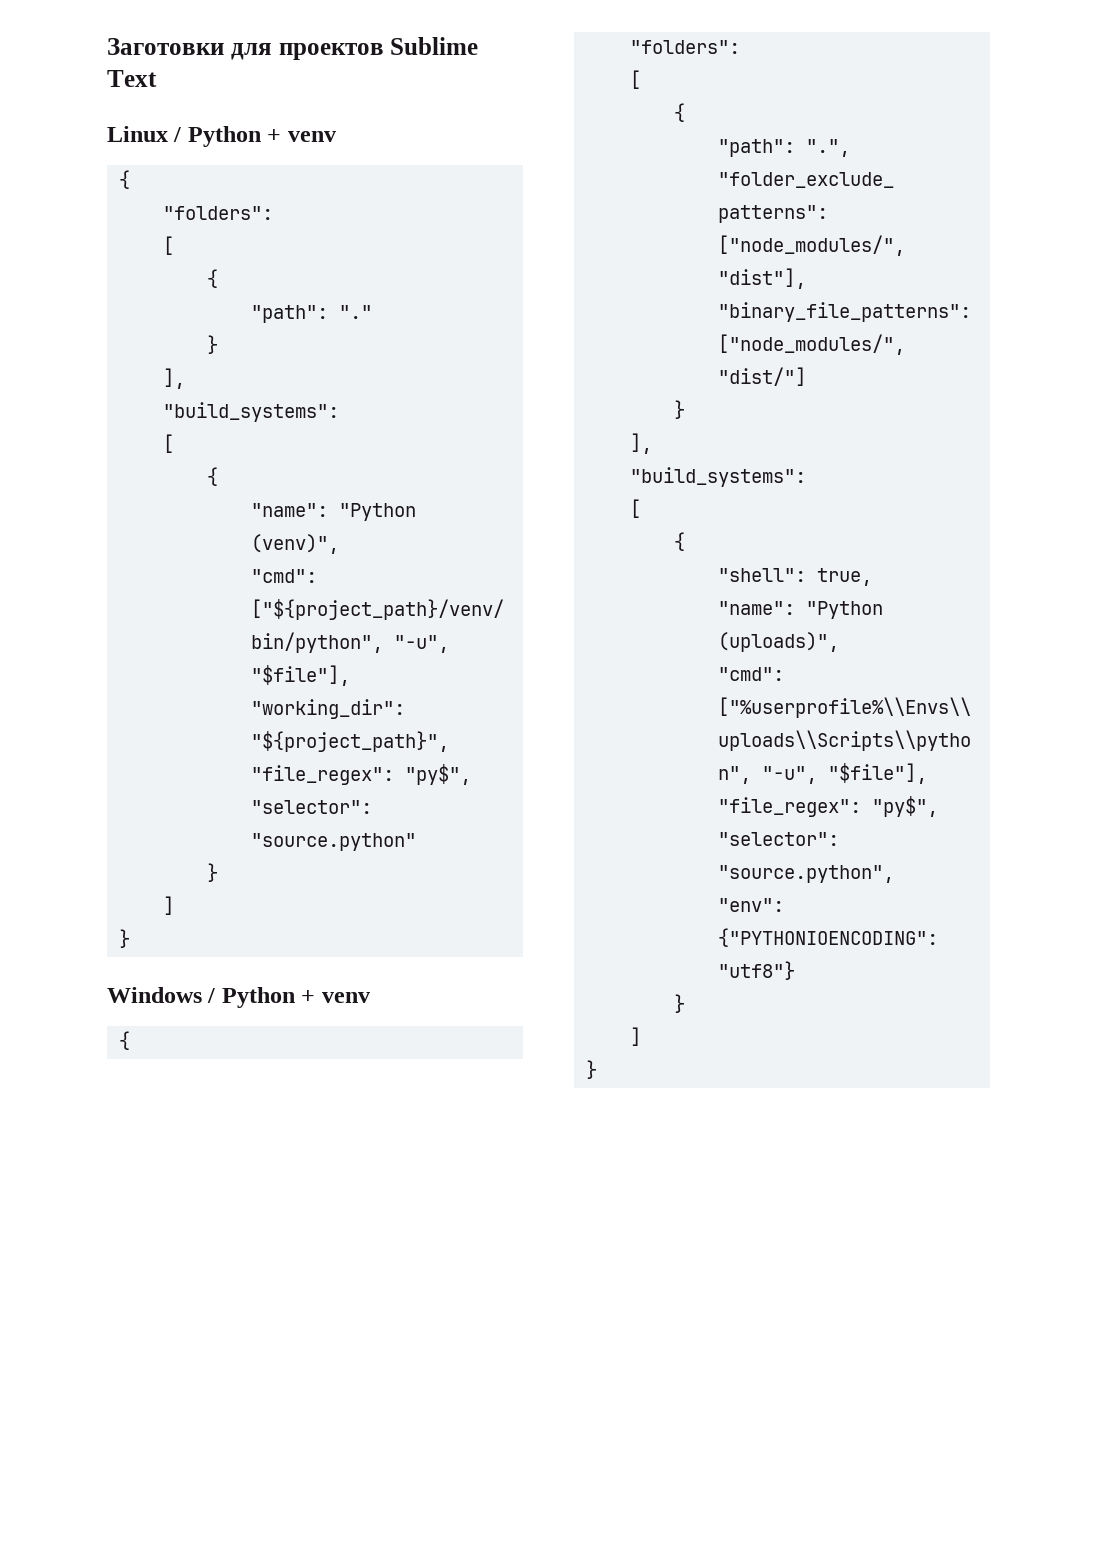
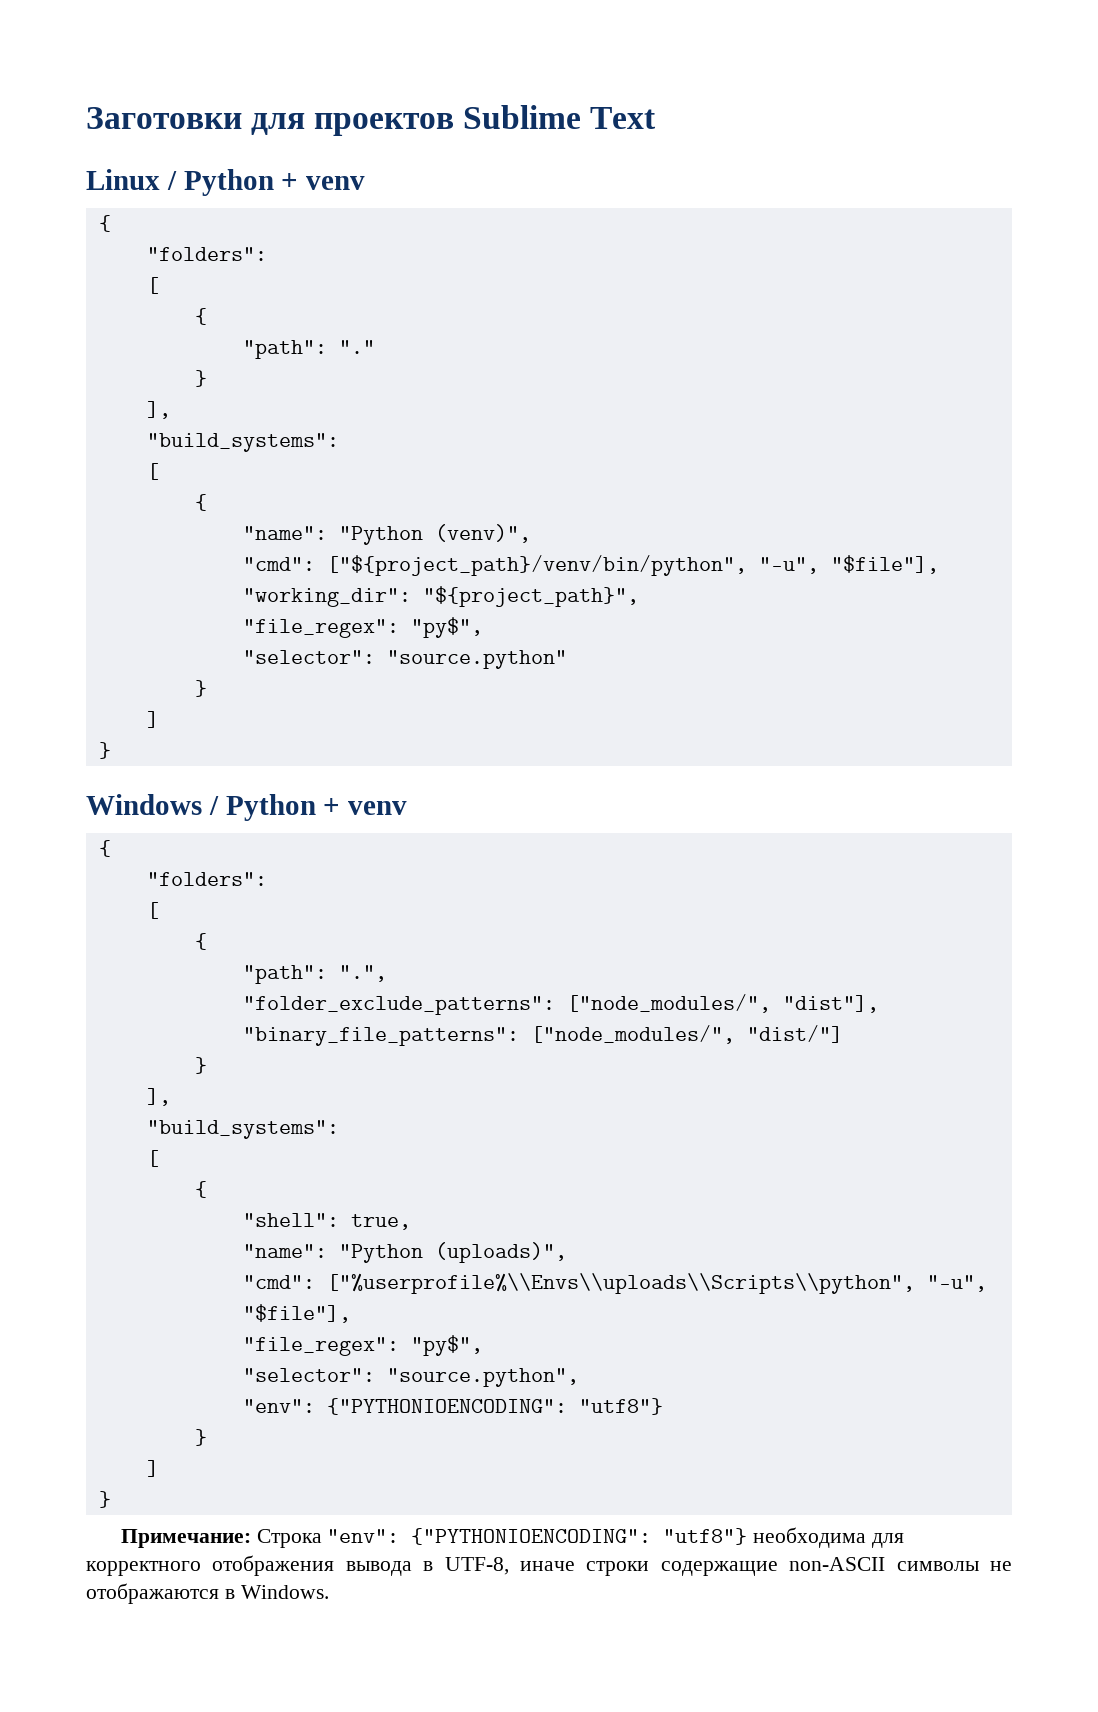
(597, 1069) none -> [120,1527,904,1548] [86,1555,1012,1576] [86,1583,329,1604] // Примечание: Строка "env": {"PYTHONIOENCODING": "utf8"} необходима для корректного отображения вывода в UTF-8, иначе строки содержащие non-ASCII символы не отображаются в Windows.

